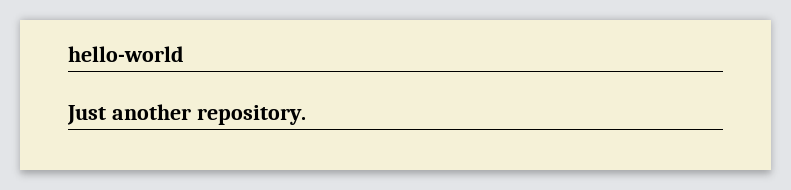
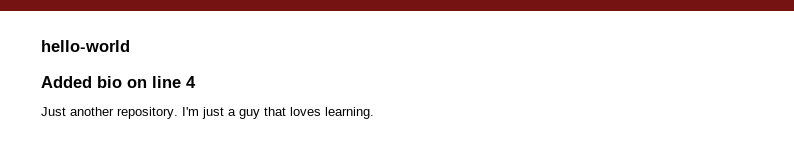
[67,104,306,125] Just another repository. -> [41,76,196,88] [41,107,374,119] Added bio on line 4 // Just another repository. I'm just a guy that loves learning.

